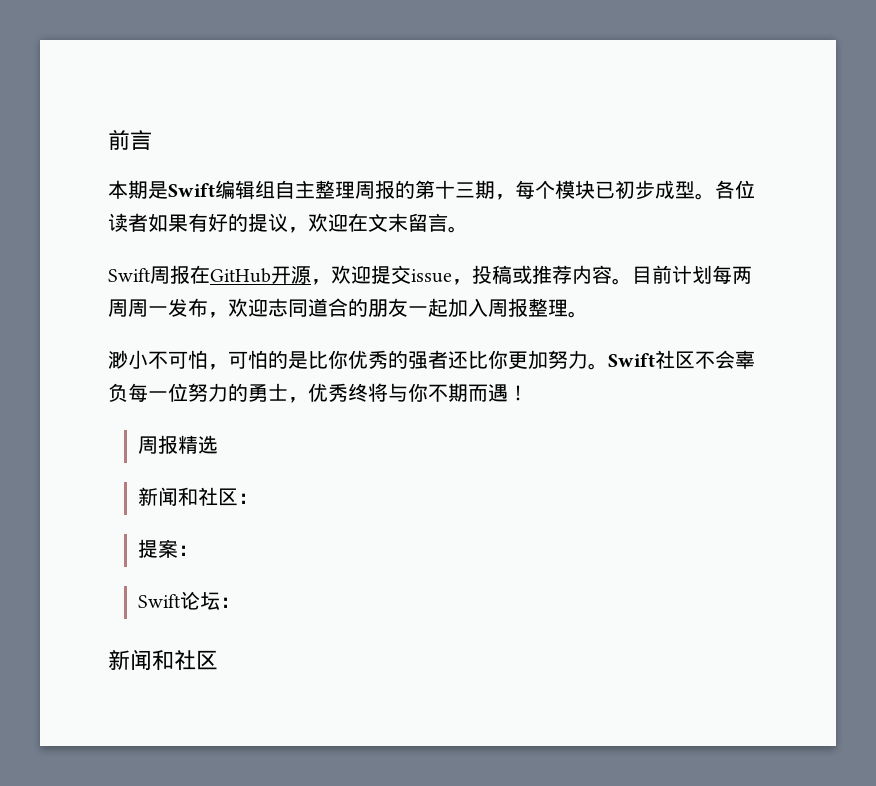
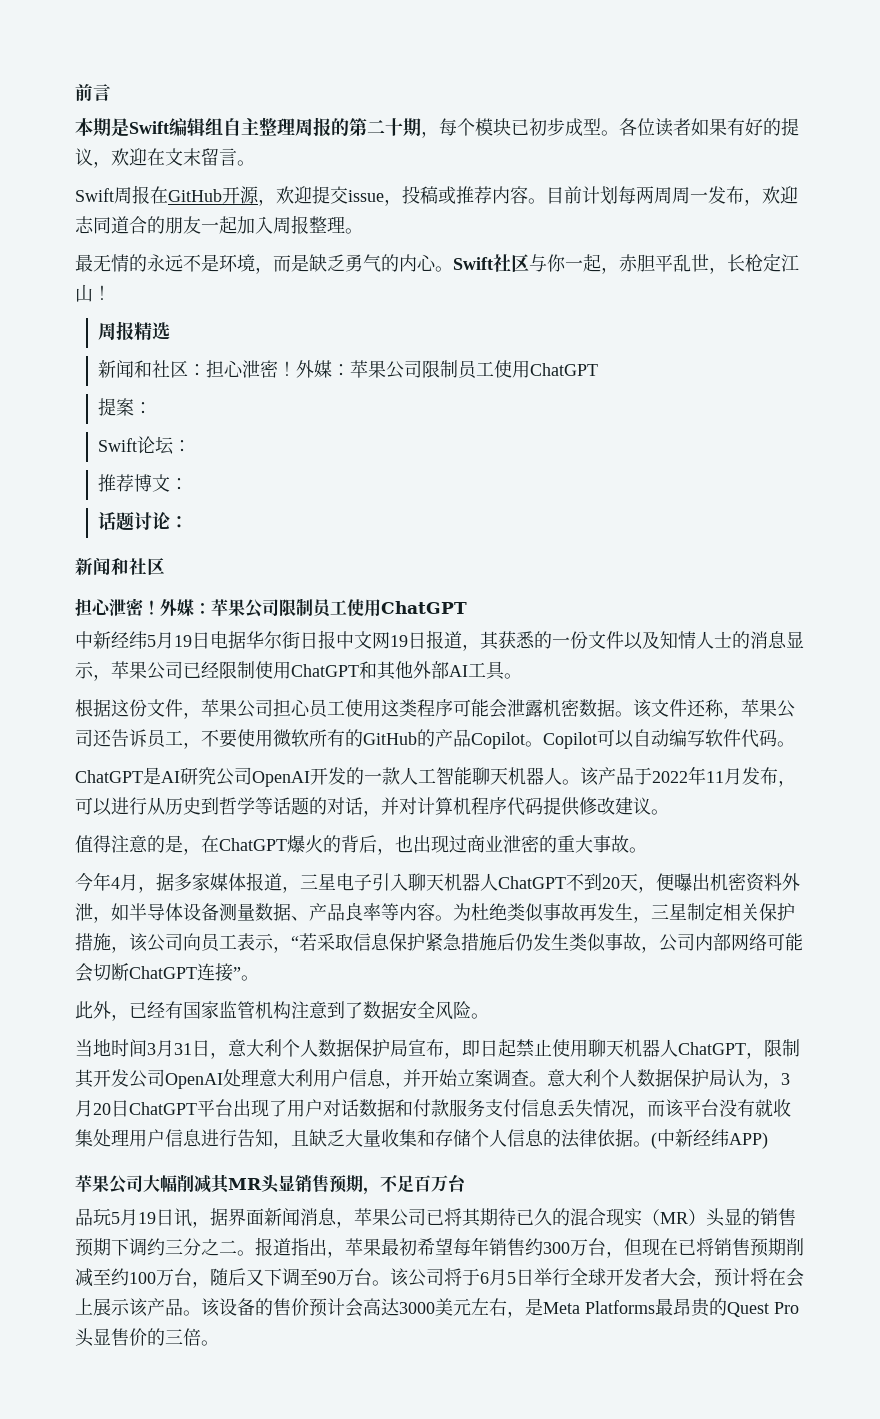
[435,180,475,199] 十三 -> [367,118,403,136] 二十
[108,350,755,370] [108,383,508,403] 渺小不可怕，可怕的是比你优秀的强者还比你更加努力。Swift社区不会辜负每一位努力的勇士，优秀终将与你不期而遇 -> [75,253,799,274] [75,284,93,302] 最无情的永远不是环境，而是缺乏勇气的内心。Swift社区与你一起，赤胆平乱世，长枪定江山
[138,539,199,558] [138,591,241,610] [108,649,218,671] // 提案： // Swift论坛： // 新闻和社区 -> [206,360,599,379] [98,398,153,416] [98,436,192,455] [98,474,189,492] [98,511,189,531] [75,557,165,575] [75,598,467,618] [75,630,804,651] [75,661,522,681] [75,699,795,719] [75,729,795,749] [75,766,796,787] [75,797,669,817] [75,835,647,855] [75,872,800,893] [75,902,795,923] [75,933,803,953] [75,963,259,982] [75,1000,489,1021] [75,1039,800,1059] [75,1069,790,1089] [75,1099,791,1119] [75,1129,768,1149] [75,1174,466,1195] [75,1208,796,1228] [75,1237,804,1258] [75,1268,804,1288] [75,1298,799,1318] [75,1328,219,1347] 担心泄密！外媒：苹果公司限制员工使用ChatGPT // 提案： // Swift论坛： // 推荐博文： // 话题讨论： // 新闻和社区 // 担心泄密！外媒：苹果公司限制员工使用ChatGPT // 中新经纬5月19日电据华尔街日报中文网19日报道，其获悉的一份文件以及知情人士的消息显示，苹果公司已经限制使用ChatGPT和其他外部AI工具。 // 根据这份文件，苹果公司担心员工使用这类程序可能会泄露机密数据。该文件还称，苹果公司还告诉员工，不要使用微软所有的GitHub的产品Copilot。Copilot可以自动编写软件代码。 // ChatGPT是AI研究公司OpenAI开发的一款人工智能聊天机器人。该产品于2022年11月发布，可以进行从历史到哲学等话题的对话，并对计算机程序代码提供修改建议。 // 值得注意的是，在ChatGPT爆火的背后，也出现过商业泄密的重大事故。 // 今年4月，据多家媒体报道，三星电子引入聊天机器人ChatGPT不到20天，便曝出机密资料外泄，如半导体设备测量数据、产品良率等内容。为杜绝类似事故再发生，三星制定相关保护措施，该公司向员工表示，“若采取信息保护紧急措施后仍发生类似事故，公司内部网络可能会切断ChatGPT连接”。 // 此外，已经有国家监管机构注意到了数据安全风险。 // 当地时间3月31日，意大利个人数据保护局宣布，即日起禁止使用聊天机器人ChatGPT，限制其开发公司OpenAI处理意大利用户信息，并开始立案调查。意大利个人数据保护局认为，3月20日ChatGPT平台出现了用户对话数据和付款服务支付信息丢失情况，而该平台没有就收集处理用户信息进行告知，且缺乏大量收集和存储个人信息的法律依据。(中新经纬APP) // 苹果公司大幅削减其MR头显销售预期，不足百万台 // 品玩5月19日讯，据界面新闻消息，苹果公司已将其期待已久的混合现实（MR）头显的销售预期下调约三分之二。报道指出，苹果最初希望每年销售约300万台，但现在已将销售预期削减至约100万台，随后又下调至90万台。该公司将于6月5日举行全球开发者大会，预计将在会上展示该产品。该设备的售价预计会高达3000美元左右，是Meta Platforms最昂贵的Quest Pro头显售价的三倍。

